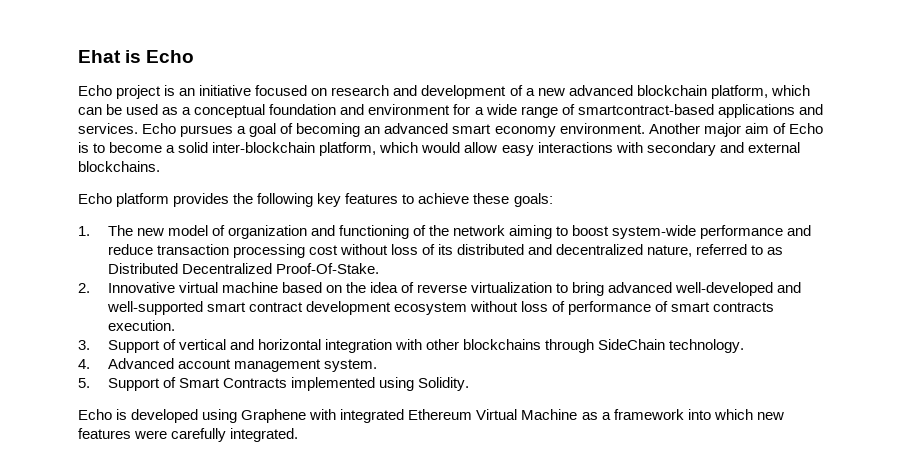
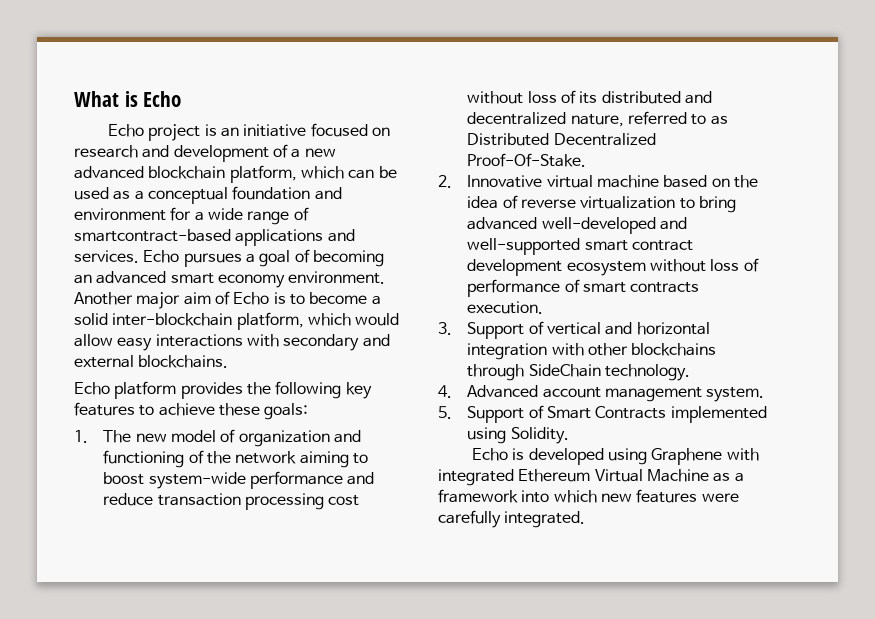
[78,50,121,63] Ehat -> [74,91,119,107] What

